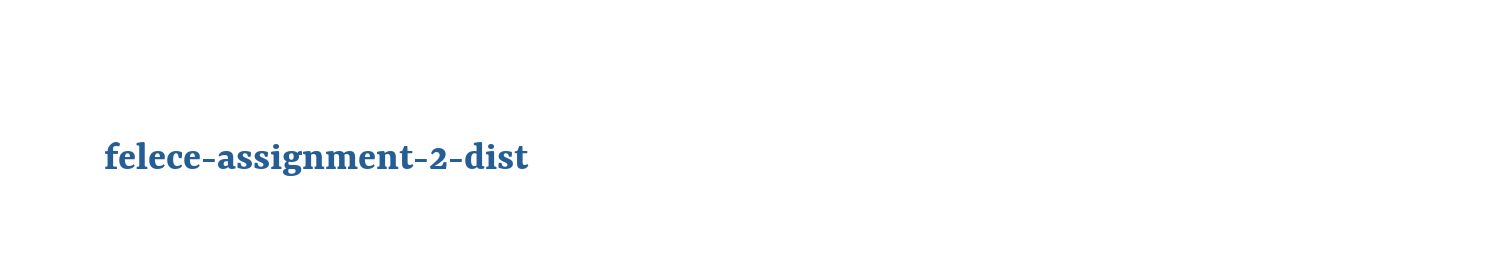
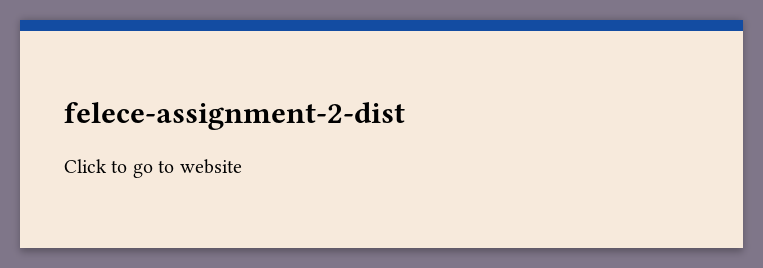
(529, 159) none -> [64,159,242,178] // Click to go to website

